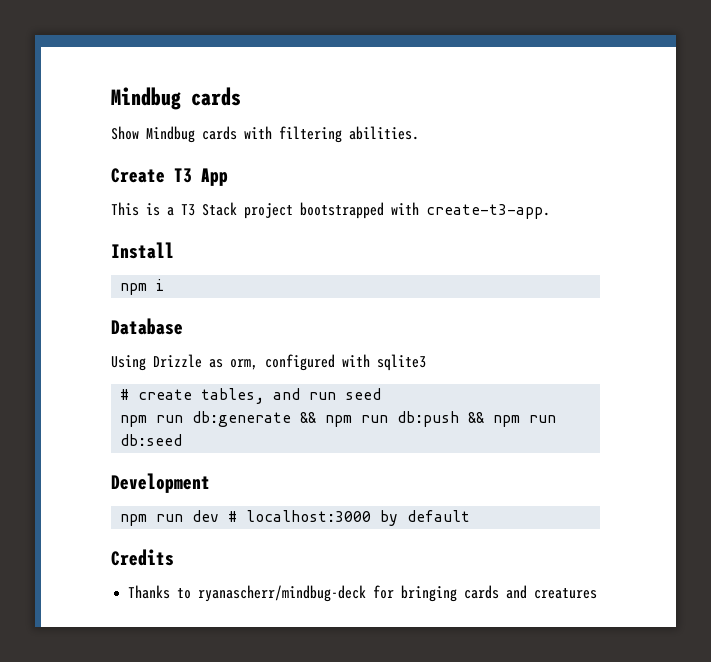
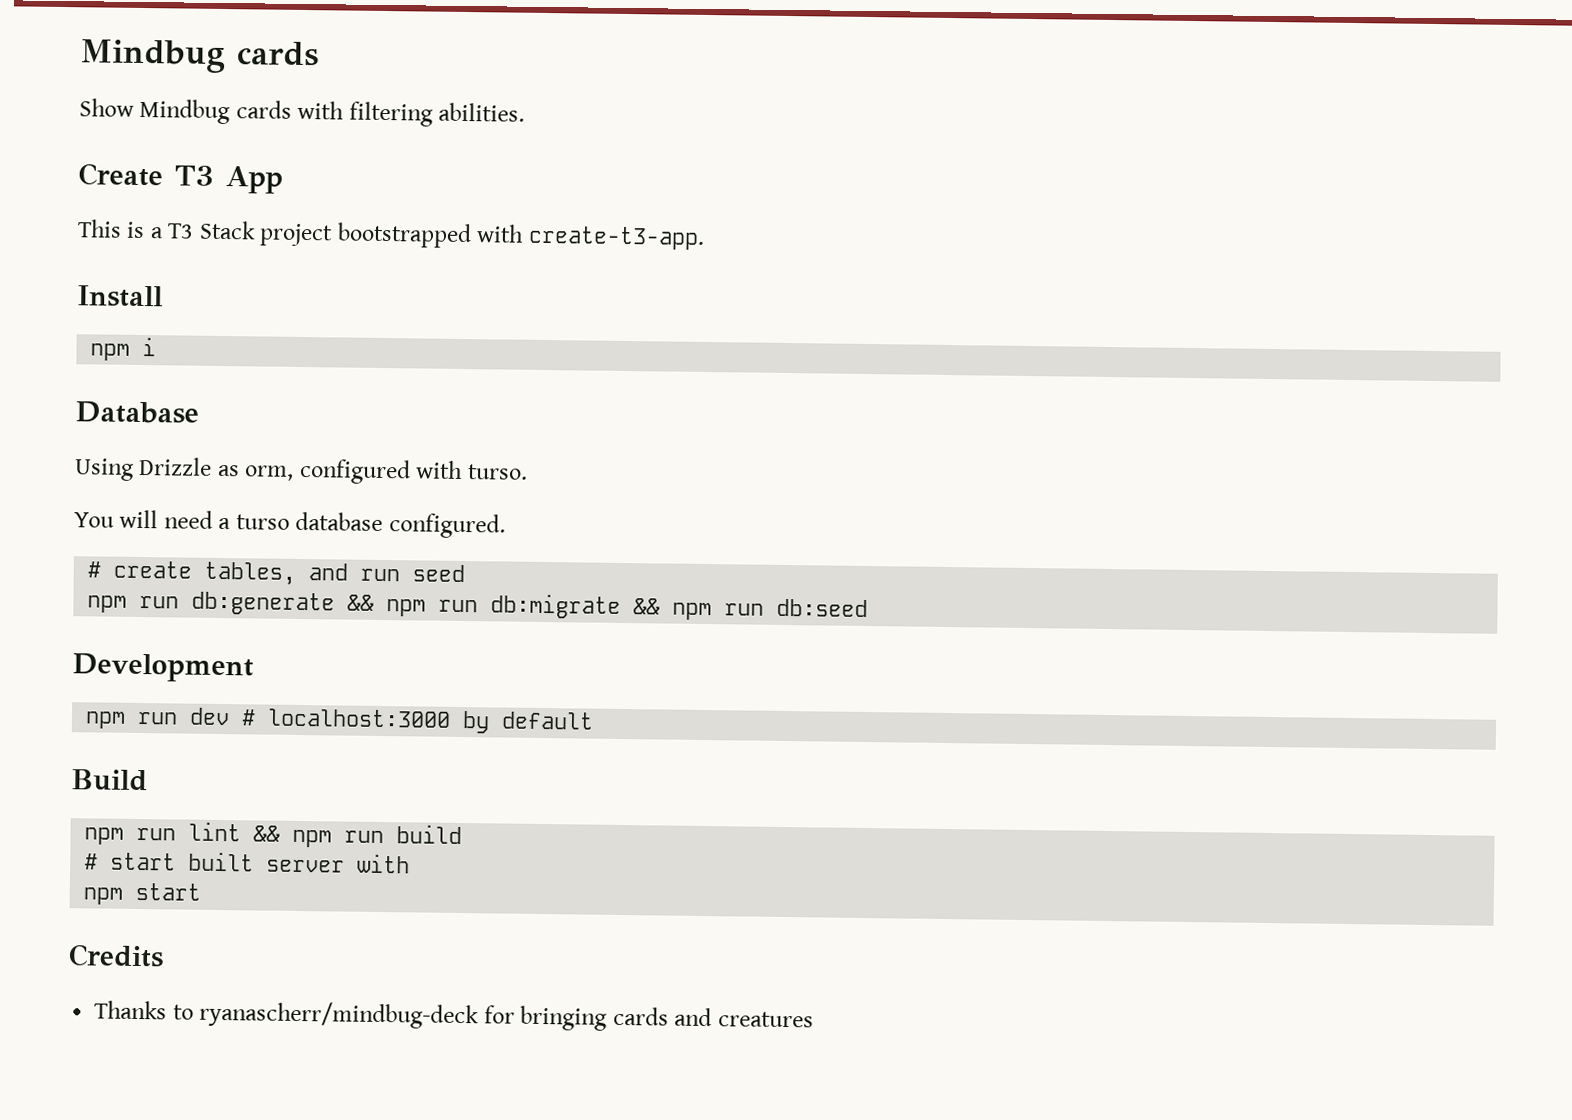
[377,354,426,371] sqlite3 -> [466,464,528,480] [74,509,506,539] turso. // You will need a turso database configured.
[397,411,460,427] db:push -> [490,593,622,619] db:migrate
(471, 516) none -> [71,769,148,792] [84,821,463,848] [84,851,411,874] [83,882,202,905] // Build // npm run lint && npm run build // # start built server with // npm start

